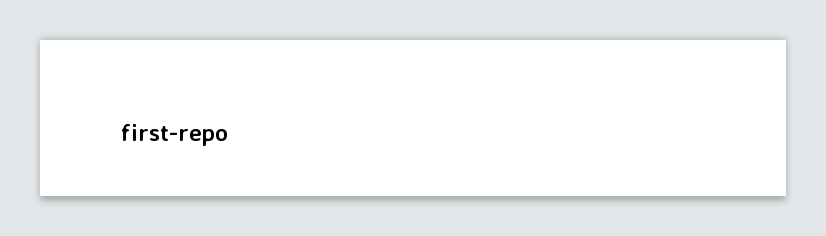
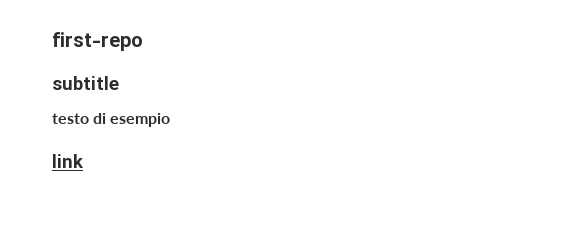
(228, 135) none -> [52,76,119,90] [52,113,171,127] [52,154,84,168] // subtitle // testo di esempio // link

